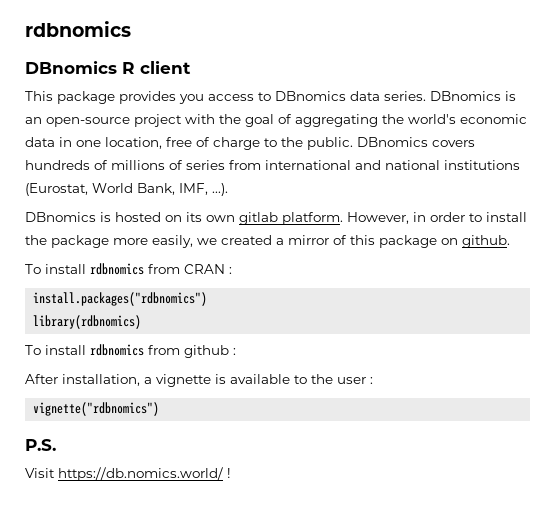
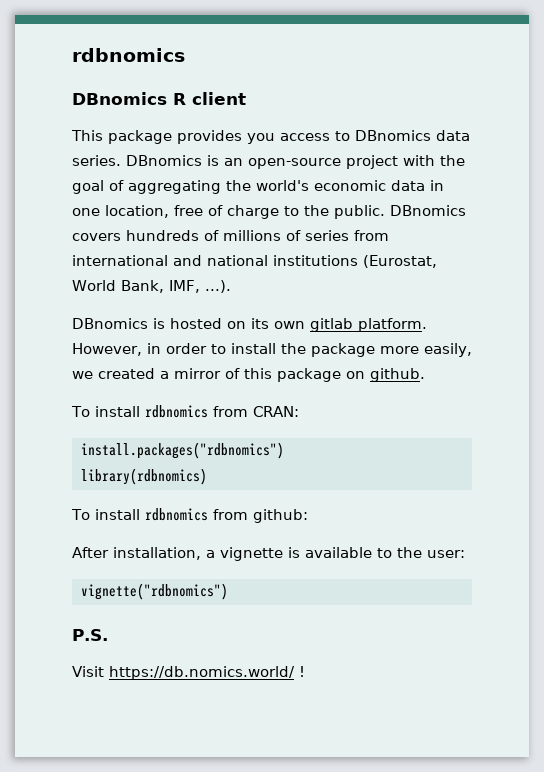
[184,264,232,274] CRAN : -> [252,406,299,417] CRAN:
[184,345,236,358] github : -> [252,509,308,523] github:
[337,377,373,384] user : -> [427,550,465,558] user:

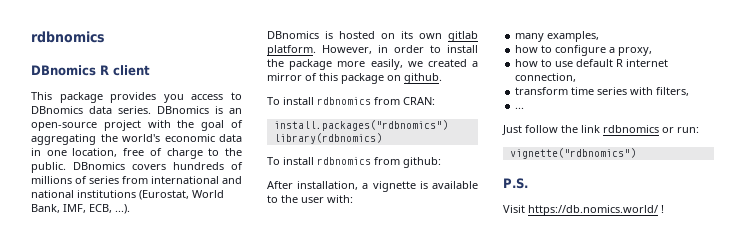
(200, 286) none -> [89,204,112,213] ECB,
[427,550,465,558] user: -> [301,195,353,203] [515,31,600,42] [515,45,653,56] [515,59,669,67] [515,73,577,82] [515,87,690,96] [515,107,525,109] [502,125,699,135] user with: // many examples, // how to configure a proxy, // how to use default R internet connection, // transform time series with filters, // ... // Just follow the link rdbnomics or run:

